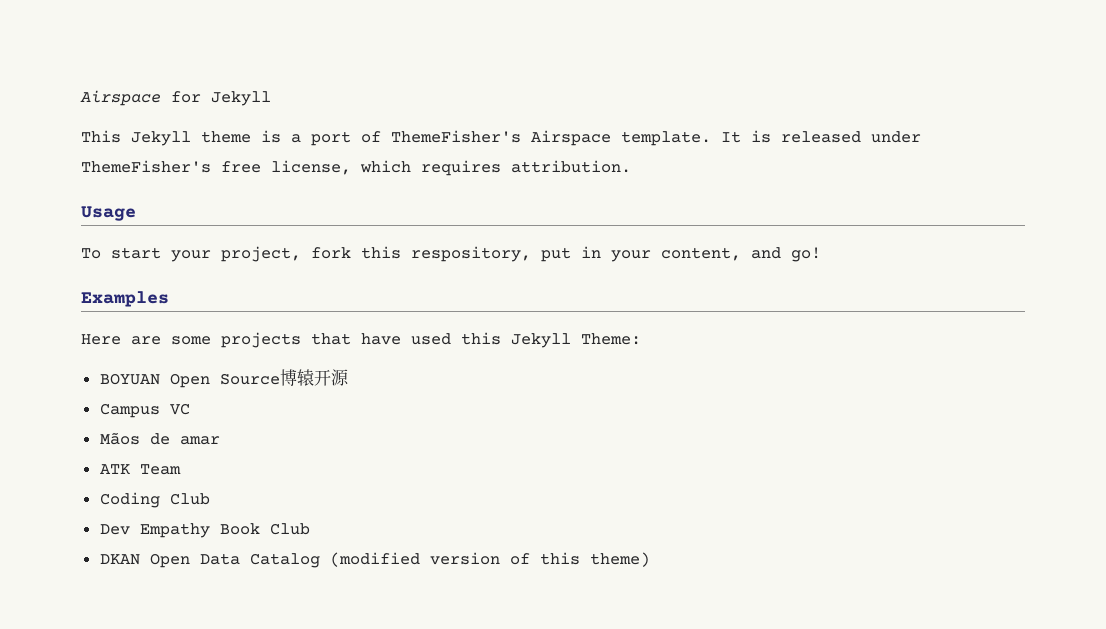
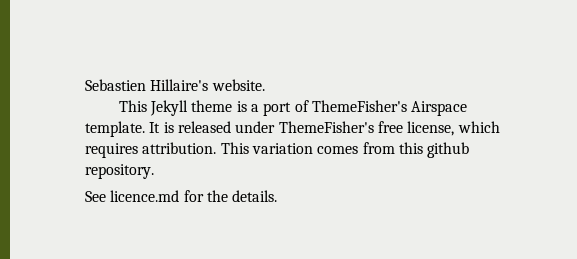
[80,90,271,106] Airspace for Jekyll -> [85,79,265,91] Sebastien Hillaire's website.
[81,206,136,221] [81,246,821,262] [81,291,169,307] [81,332,641,348] [99,369,349,388] [99,403,190,418] [99,432,220,445] [99,464,181,475] [99,492,210,508] [99,523,310,538] [99,552,650,568] // Usage // To start your project, fork this respository, put in your content, and go! // Examples // Here are some projects that have used this Jekyll Theme: // BOYUAN Open Source博辕开源 // Campus VC // Mãos de amar // ATK Team // Coding Club // Dev Empathy Book Club // DKAN Open Data Catalog (modified version of this theme) -> [220,142,470,158] [85,164,154,179] [85,190,278,202] This variation comes from this github repository. // See licence.md for the details.

